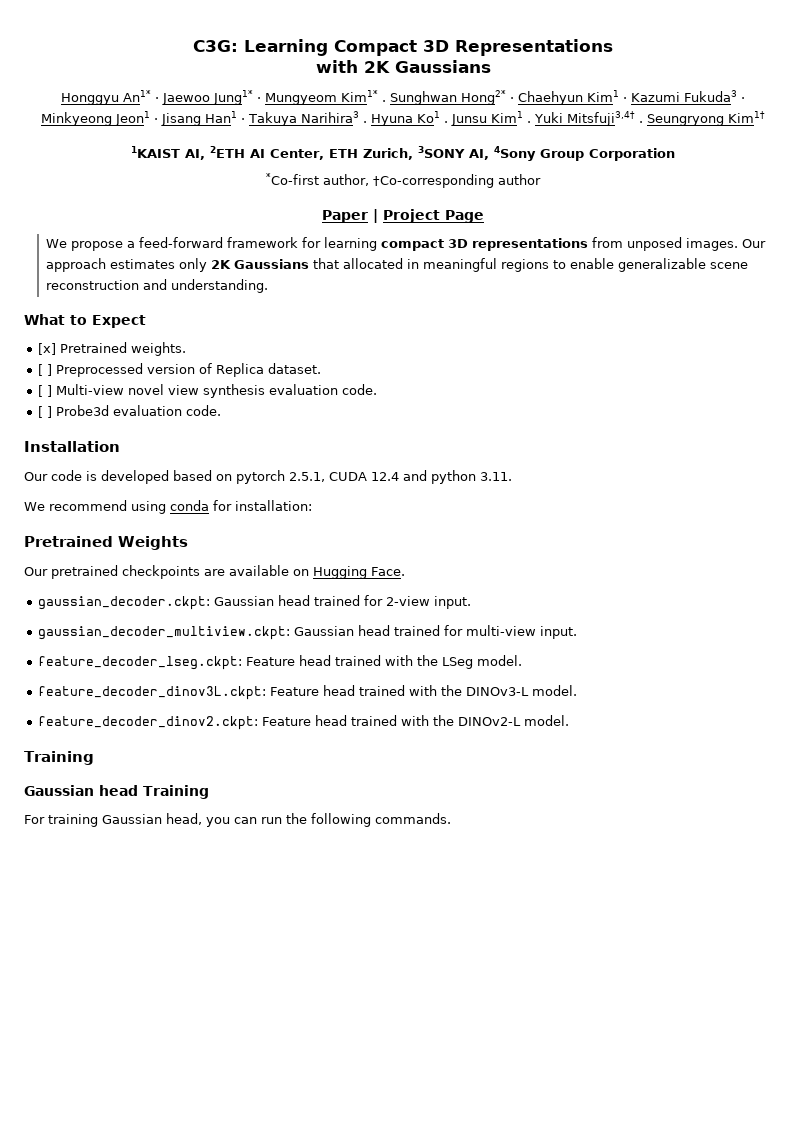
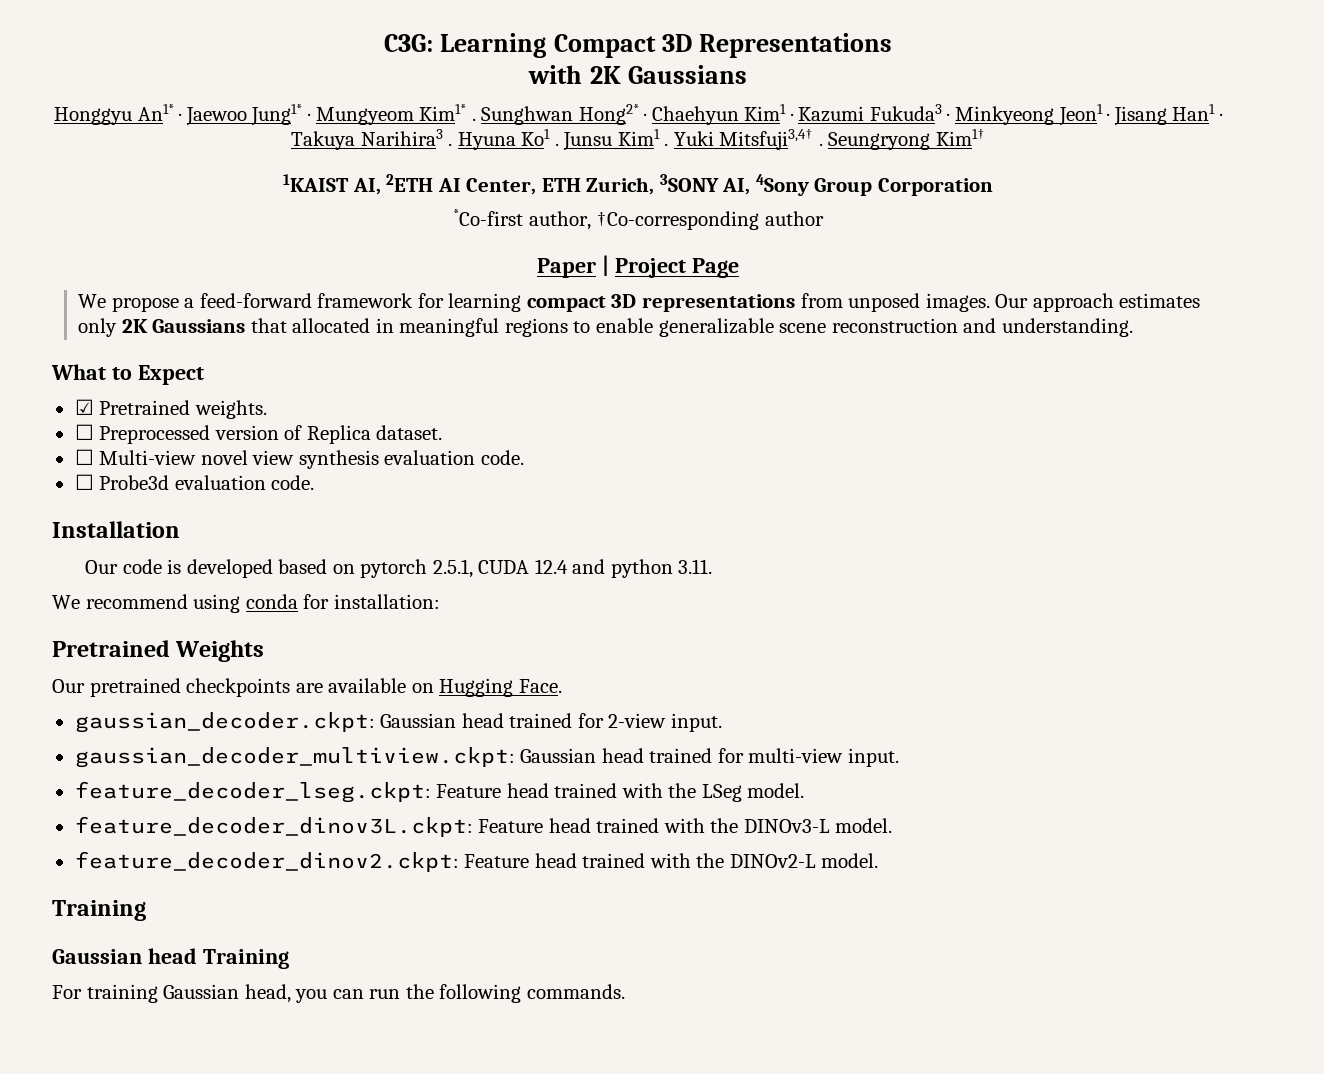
[38,343,57,355] [x] -> [74,399,94,415] ☑
[38,364,53,376] [ ] -> [74,424,94,440] ☐
[38,385,53,397] [ ] -> [74,449,94,465] ☐
[38,406,53,418] [ ] -> [74,474,94,490] ☐

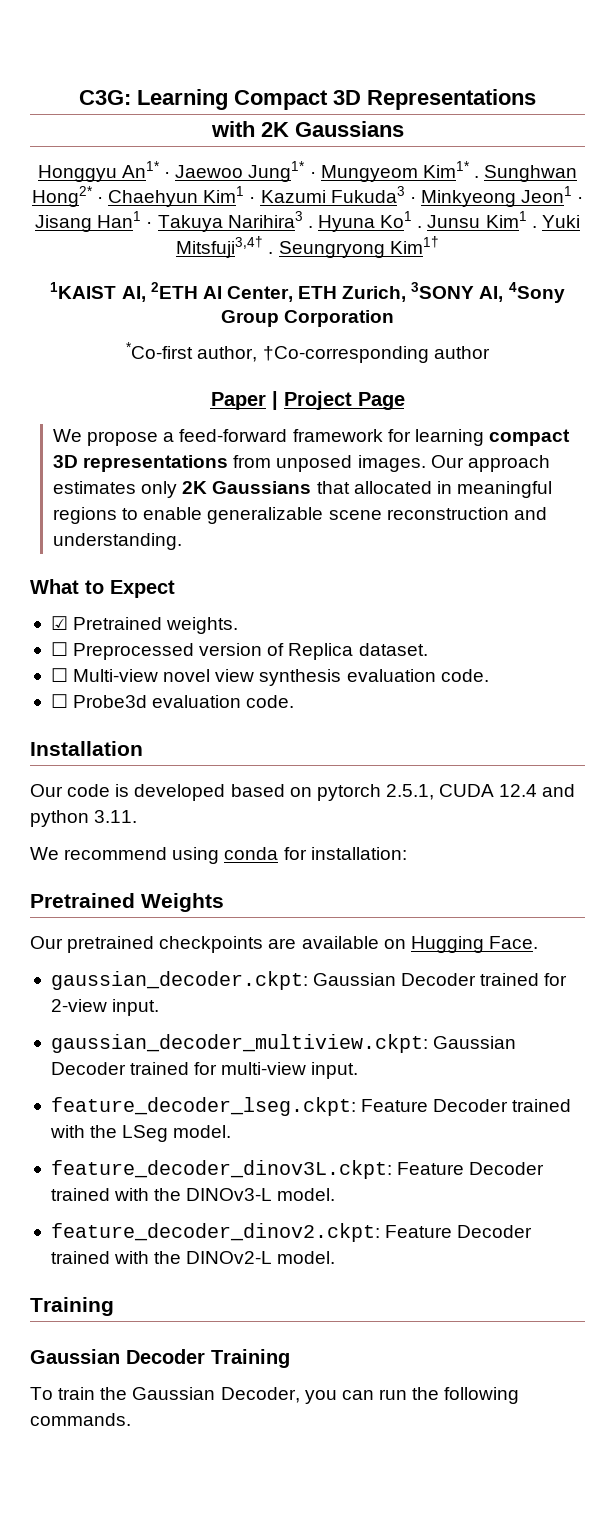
[461,713,504,728] head -> [401,973,477,986] Decoder
[601,748,644,763] head -> [50,1062,126,1075] Decoder
[506,783,549,798] head -> [433,1099,509,1112] Decoder
[548,818,591,833] head -> [469,1162,545,1175] Decoder
[534,853,577,868] head -> [457,1225,533,1238] Decoder
[147,948,289,969] [52,984,291,1003] head Training // For training Gaussian head, -> [126,1349,290,1368] [30,1387,300,1403] Decoder Training // To train the Gaussian Decoder,

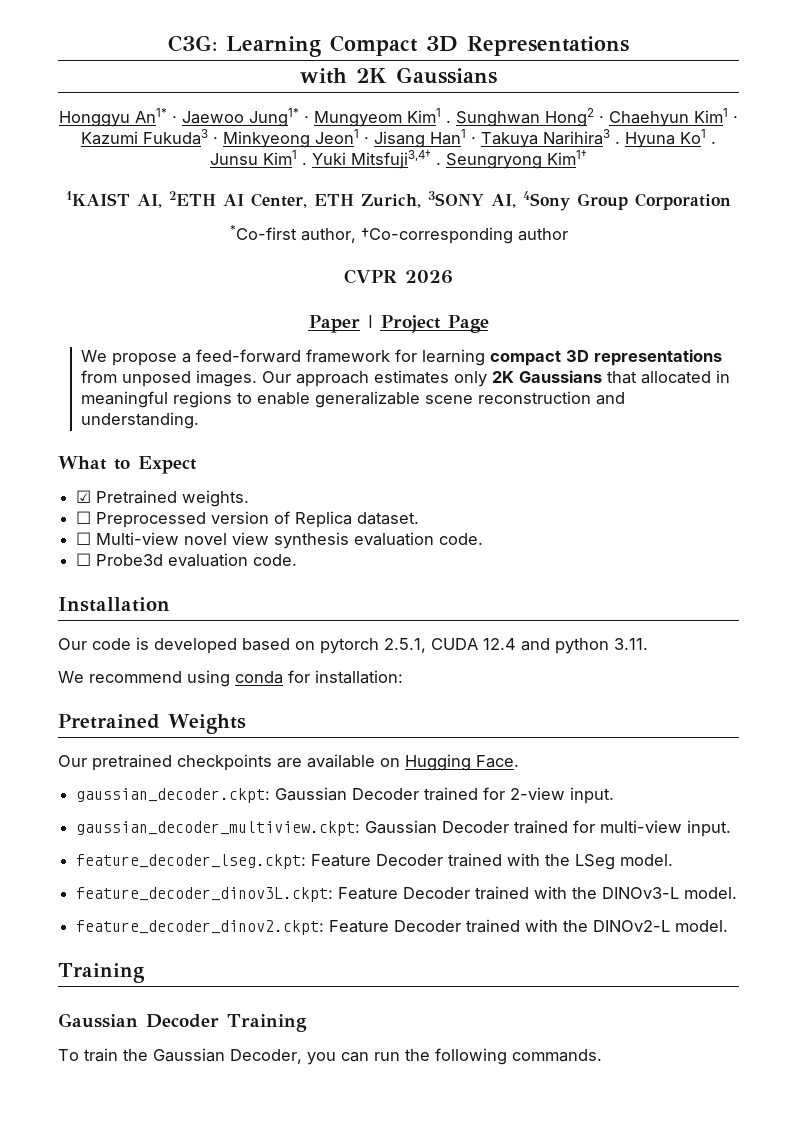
[422,161,470,178] Kim1* -> [407,108,441,123] Kim1
[31,186,93,207] Hong2* -> [545,108,594,127] Hong2
(490, 352) none -> [344,269,453,284] // CVPR 2026

